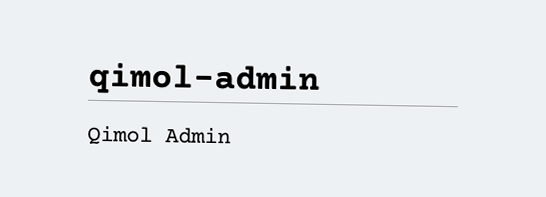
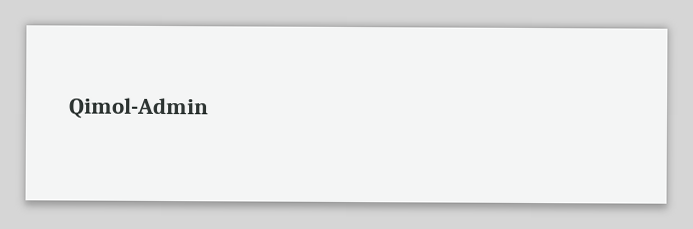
[88,61,320,97] [87,125,231,146] qimol-admin // Qimol Admin -> [68,97,209,120] Qimol-Admin

